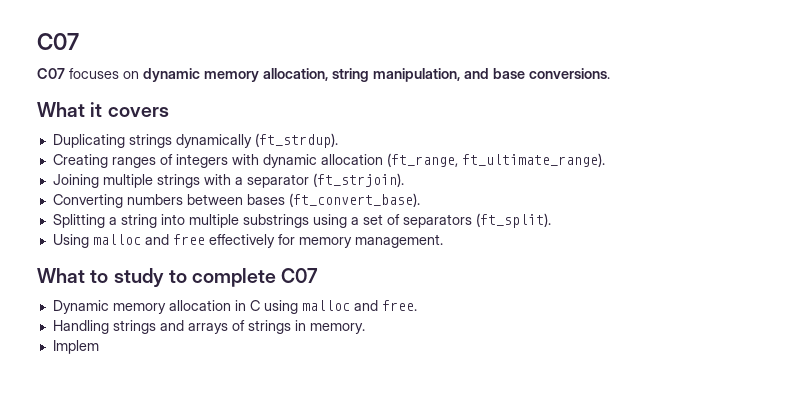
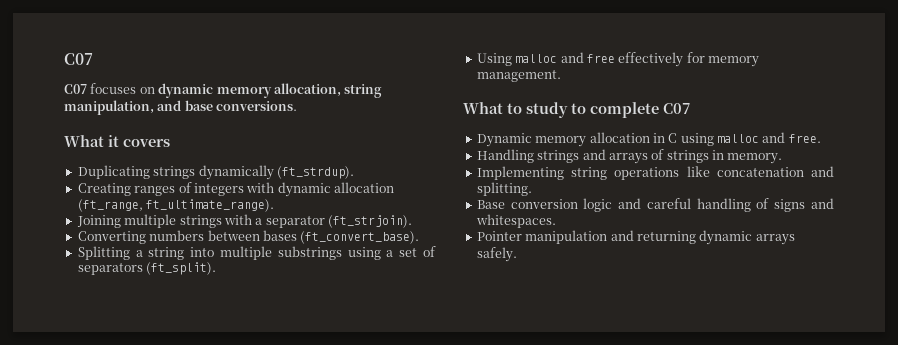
[52,340,99,354] Implem -> [476,166,834,180] [476,182,532,196] [476,198,834,212] [475,214,556,228] [476,230,795,245] [476,247,517,262] Implementing string operations like concatenation and splitting. // Base conversion logic and careful handling of signs and whitespaces. // Pointer manipulation and returning dynamic arrays safely.

